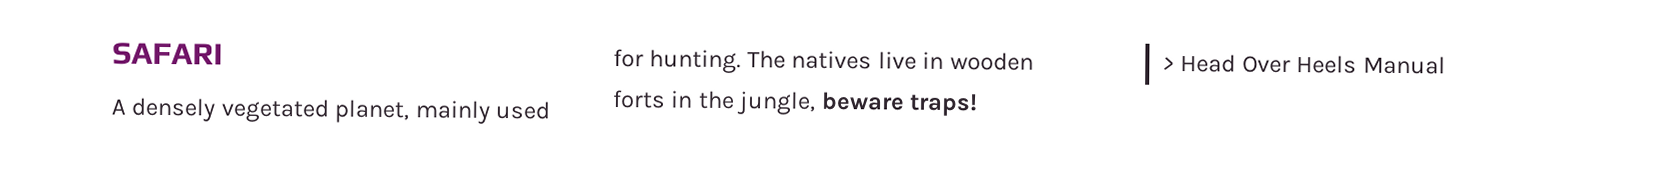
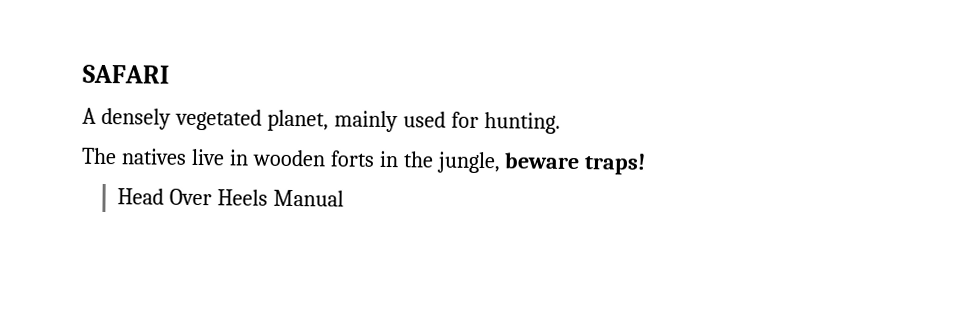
(742, 61) none -> (561, 123) //
[1161,56,1175,71] > -> (647, 164) none

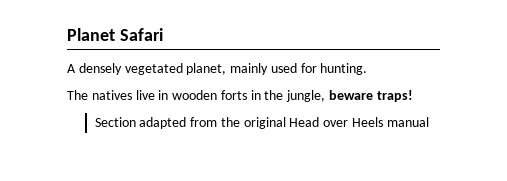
[82,64,169,84] SAFARI -> [67,28,163,41] Planet Safari
[116,188,344,207] Head Over Heels Manual -> [94,117,429,129] Section adapted from the original Head over Heels manual

